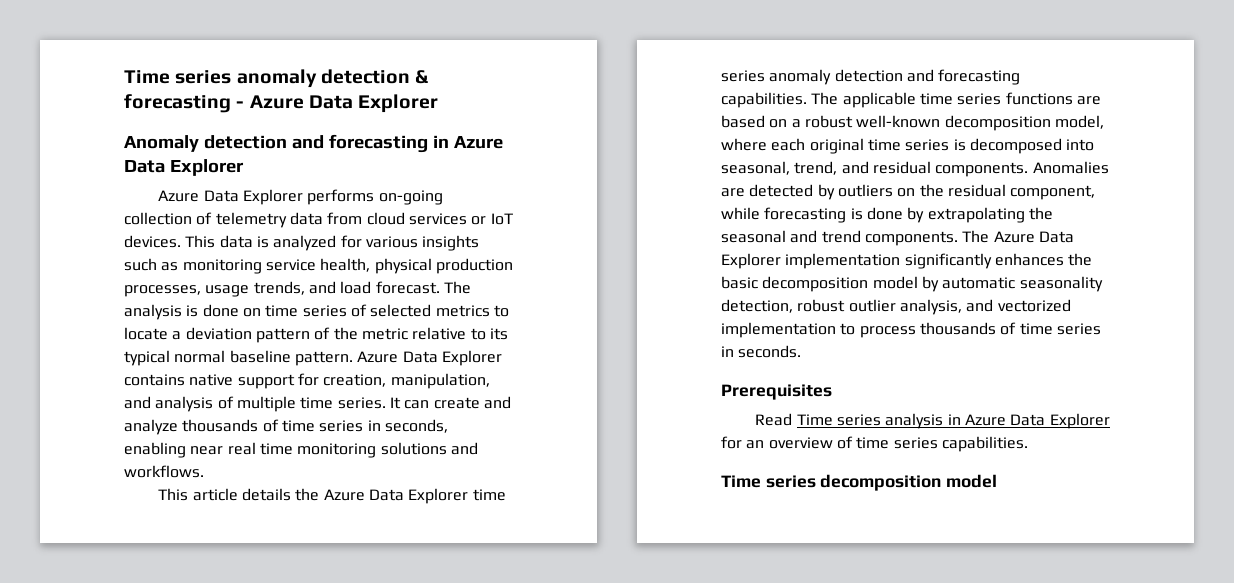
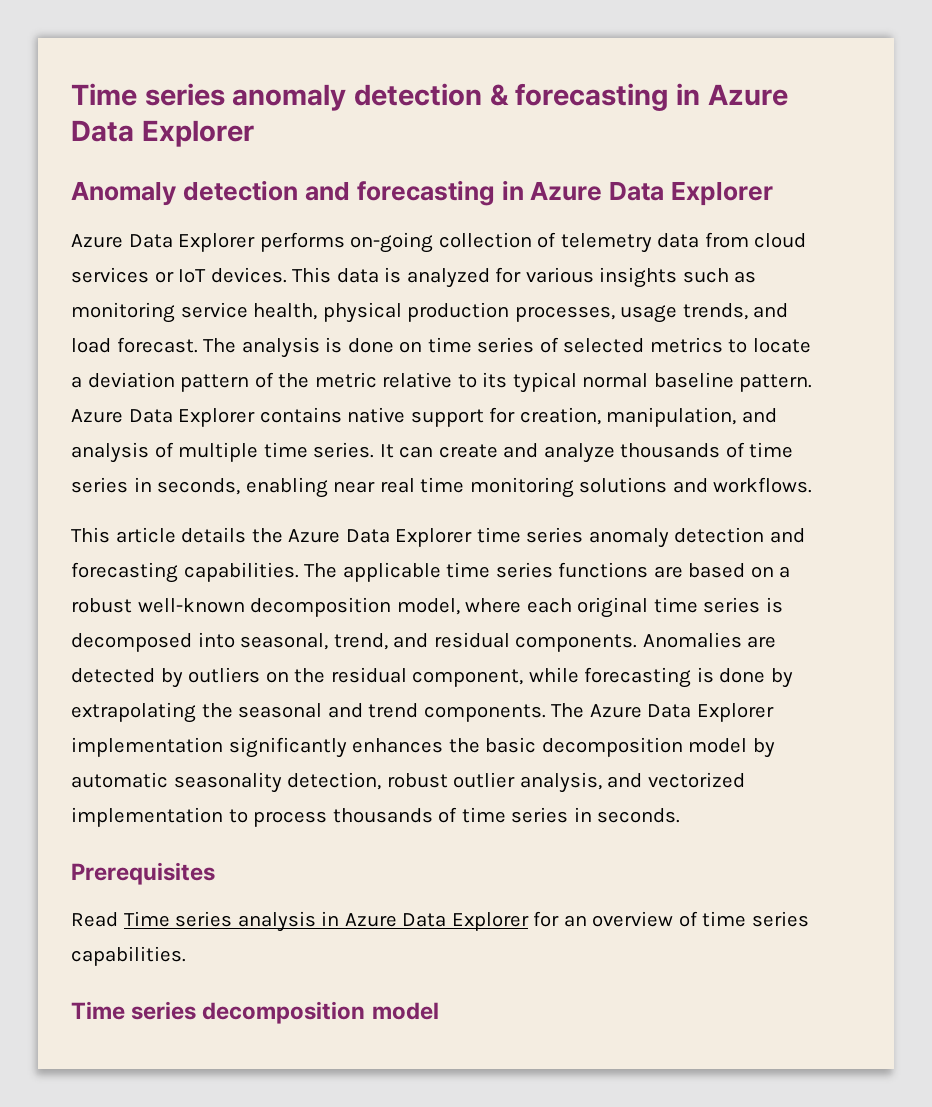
[236,101,245,108] - -> [676,83,701,105] in

